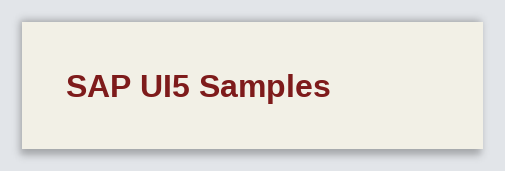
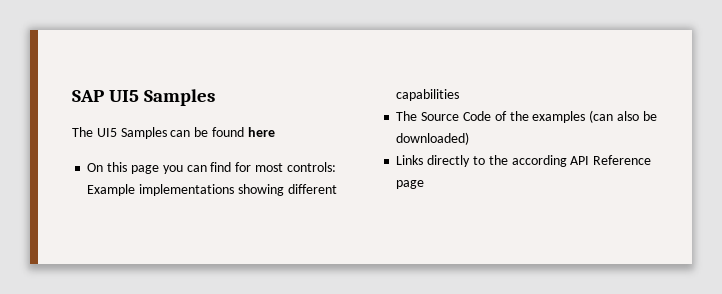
(331, 89) none -> [72,127,275,139] [87,162,336,174] [87,184,337,196] [396,89,460,101] [396,110,657,123] [396,132,470,145] [396,155,652,167] [396,180,425,189] // The UI5 Samples can be found here // On this page you can find for most controls: Example implementations showing different capabilities // The Source Code of the examples (can also be downloaded) // Links directly to the according API Reference page

